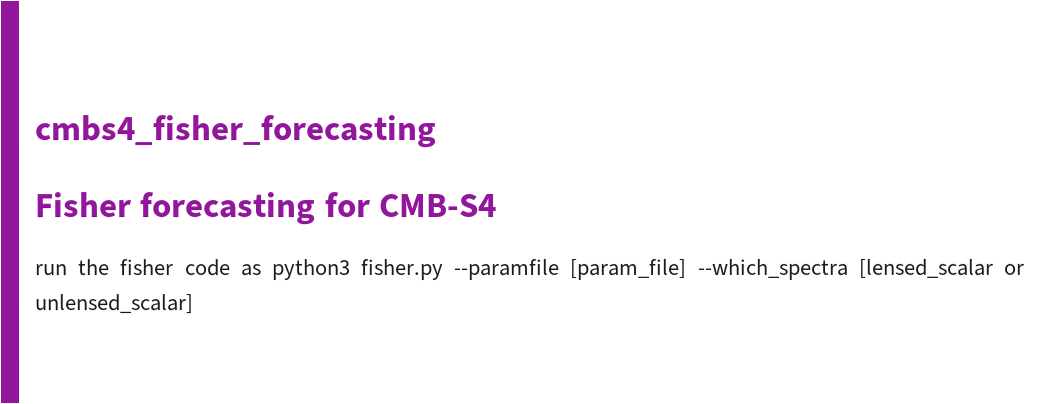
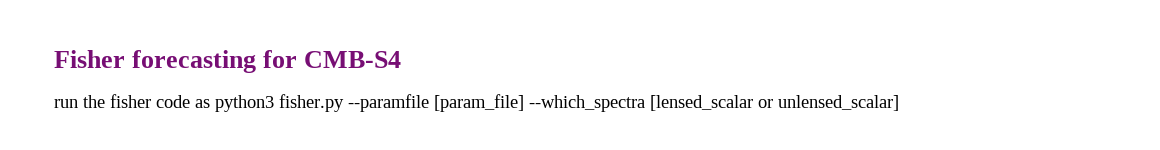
[34,115,436,149] cmbs4_fisher_forecasting // -> (54, 59) none

